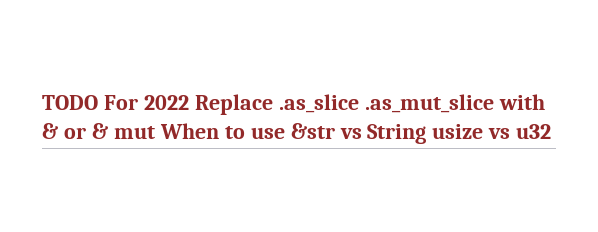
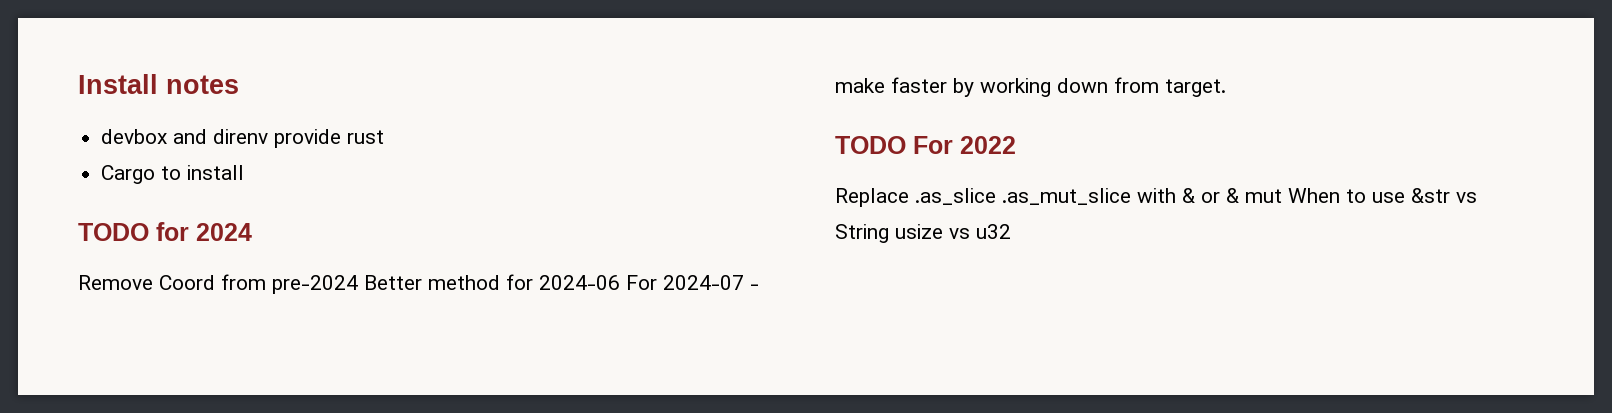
(42, 102) none -> [78,74,239,94] [101,129,385,148] [101,165,245,184] [78,222,252,241] [78,274,759,294] [835,77,1226,97] Install notes // devbox and direnv provide rust // Cargo to install // TODO for 2024 // Remove Coord from pre-2024 Better method for 2024-06 For 2024-07 - make faster by working down from target. //
(189, 102) none -> (1016, 145) //

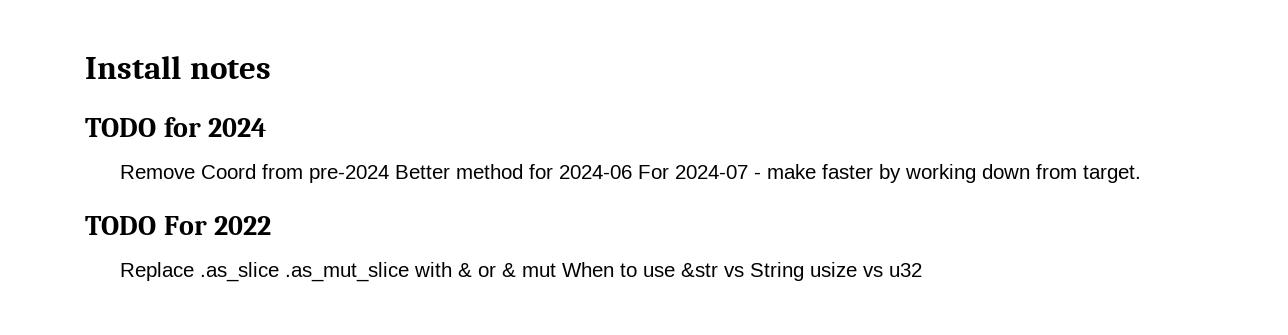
[101,129,385,148] [101,165,245,184] // devbox and direnv provide rust // Cargo to install -> (271, 69) none

